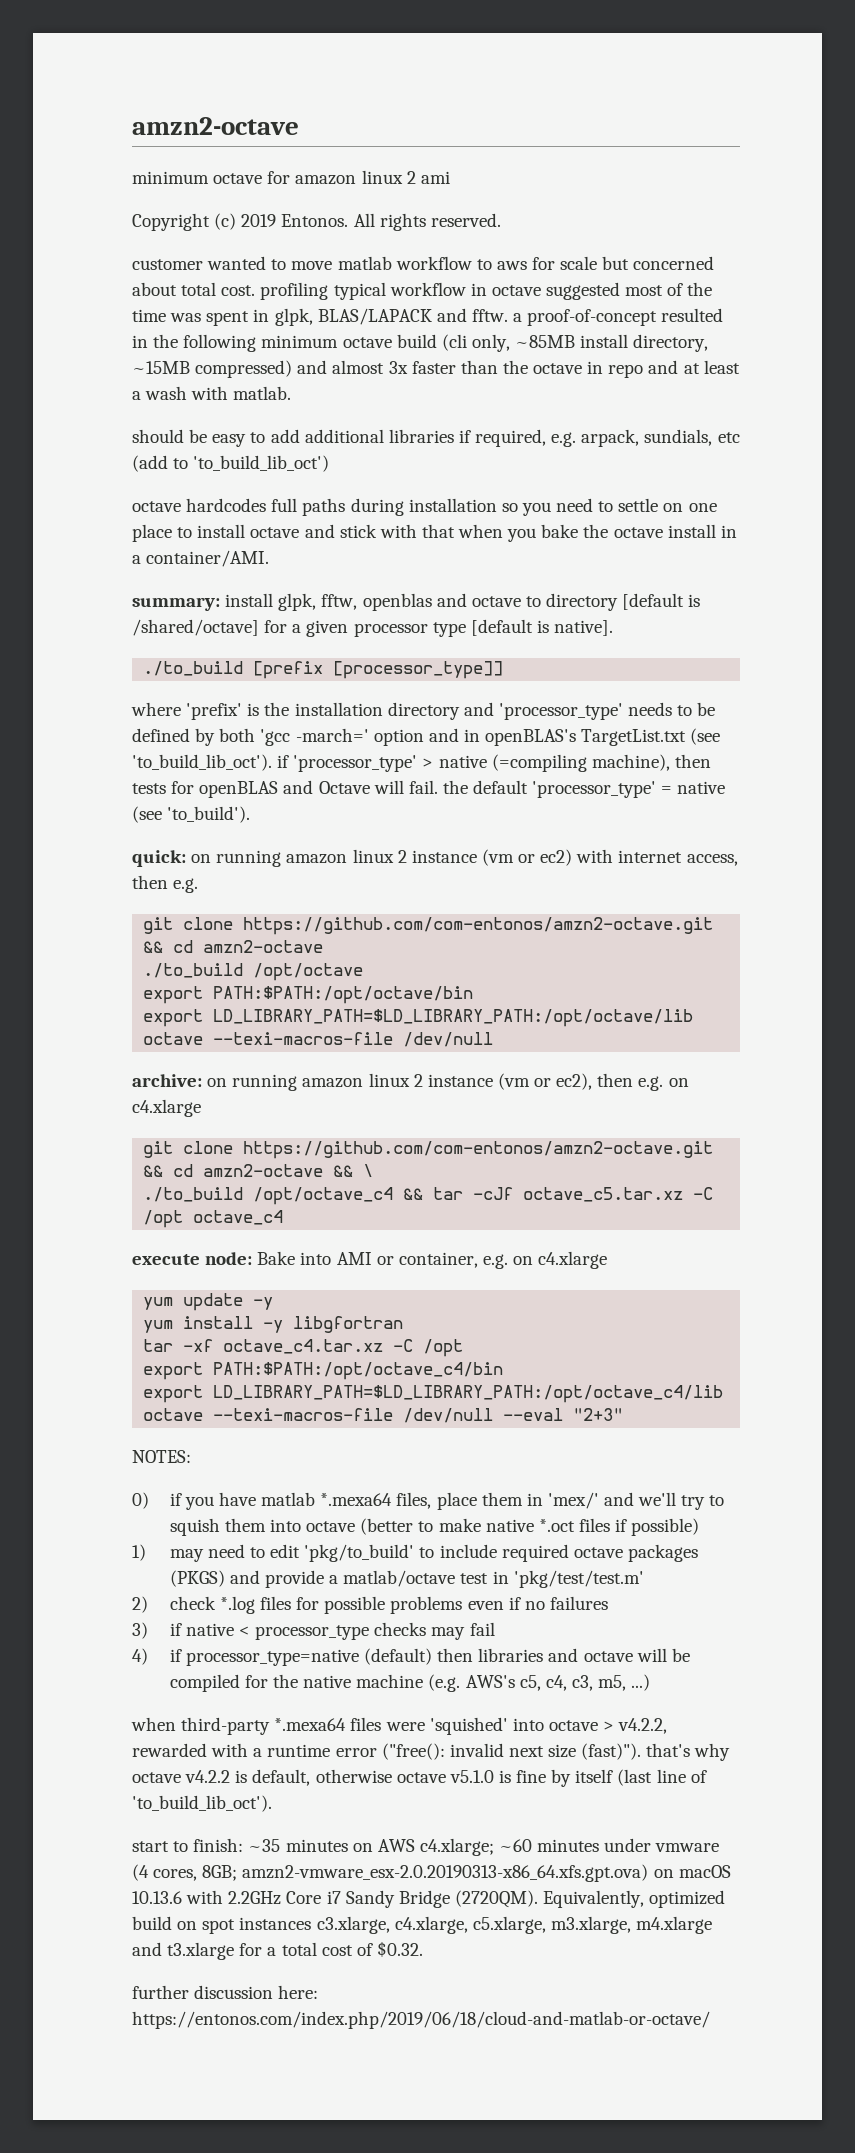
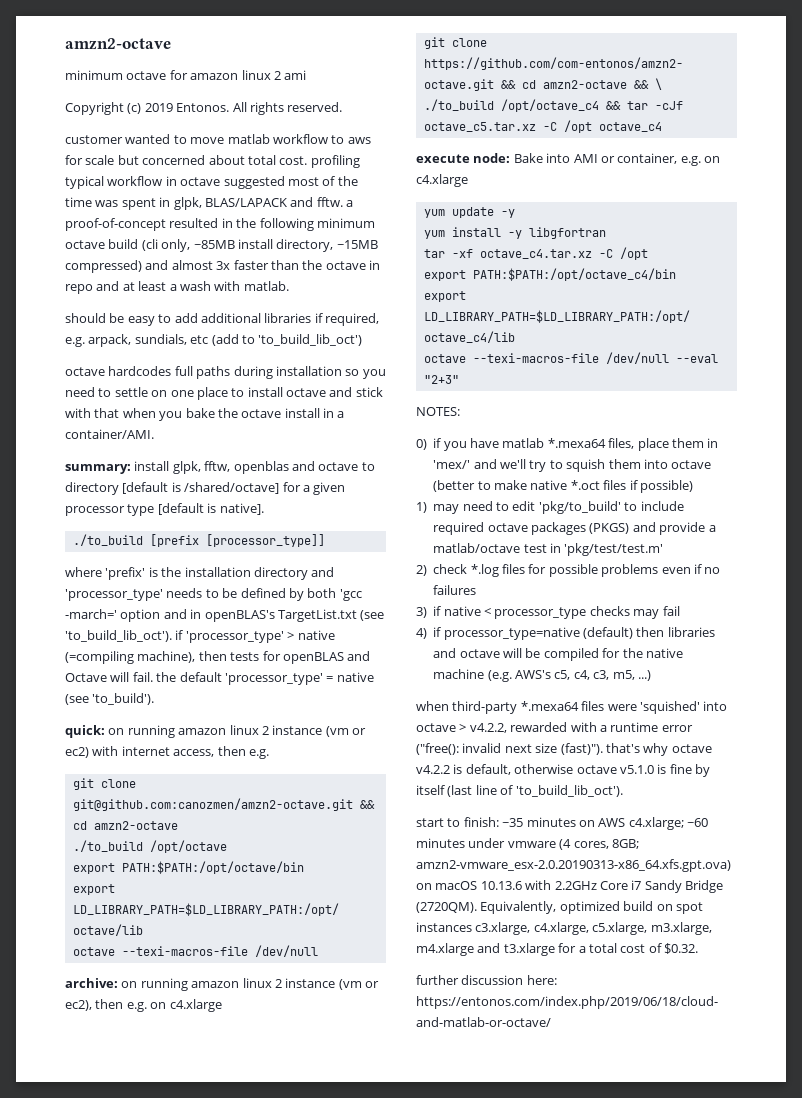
[243,917,714,935] https://github.com/com-entonos/amzn2-octave.git -> [72,798,353,811] git@github.com:canozmen/amzn2-octave.git

